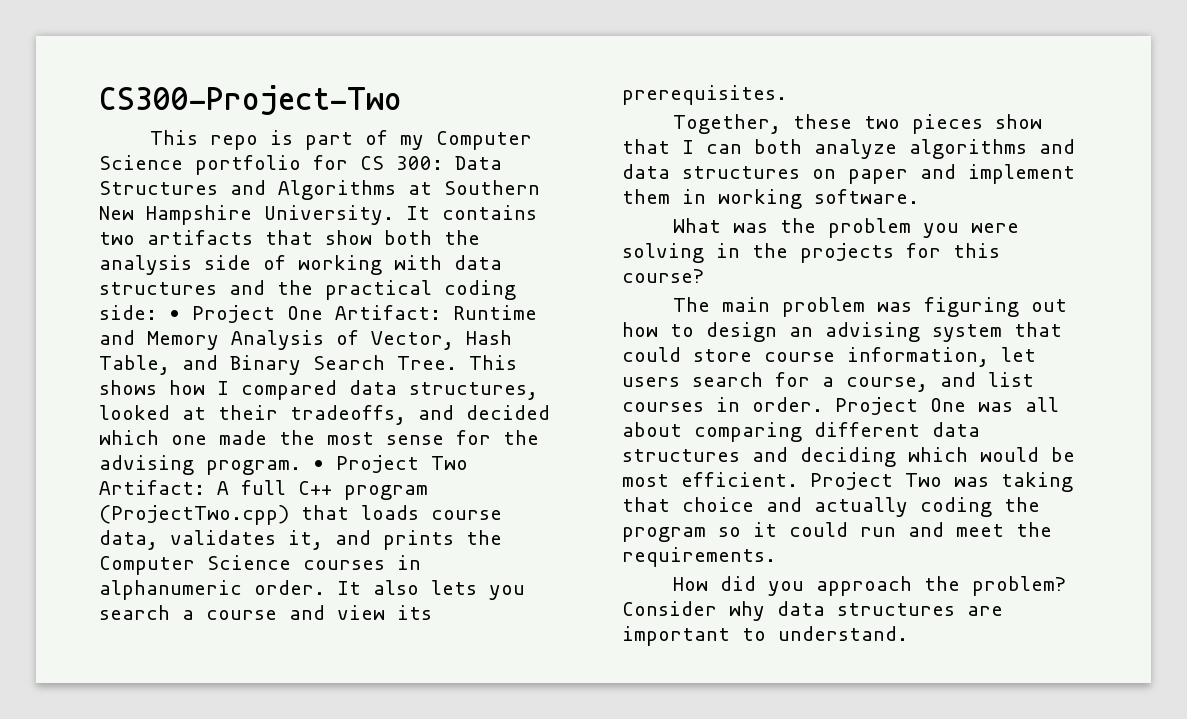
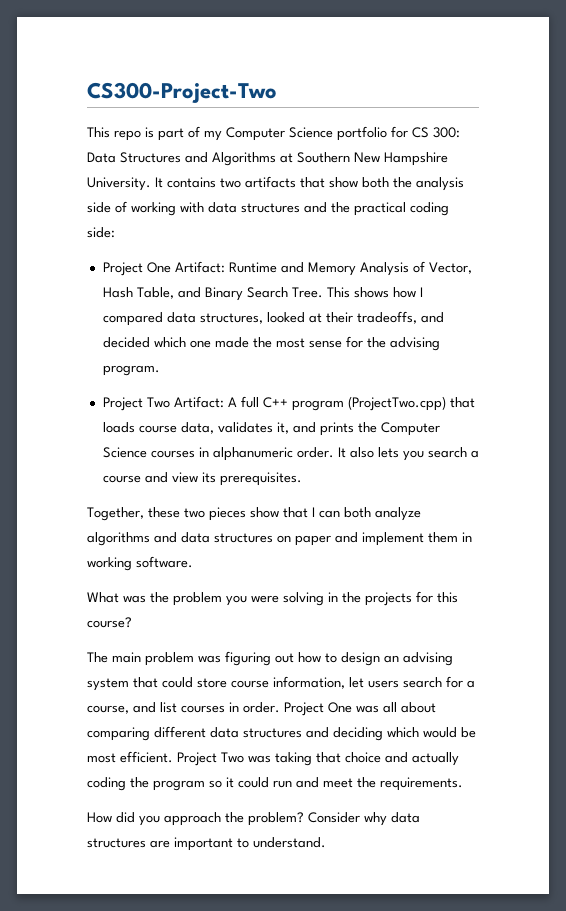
[169,310,180,320] • -> (115, 232) //
[313,460,324,470] • -> (160, 370) //

